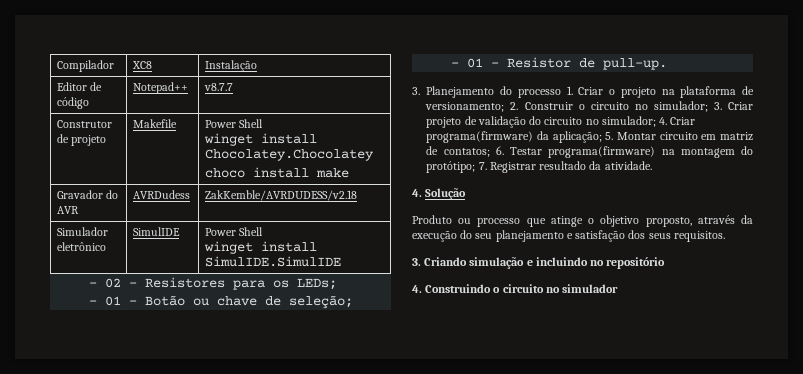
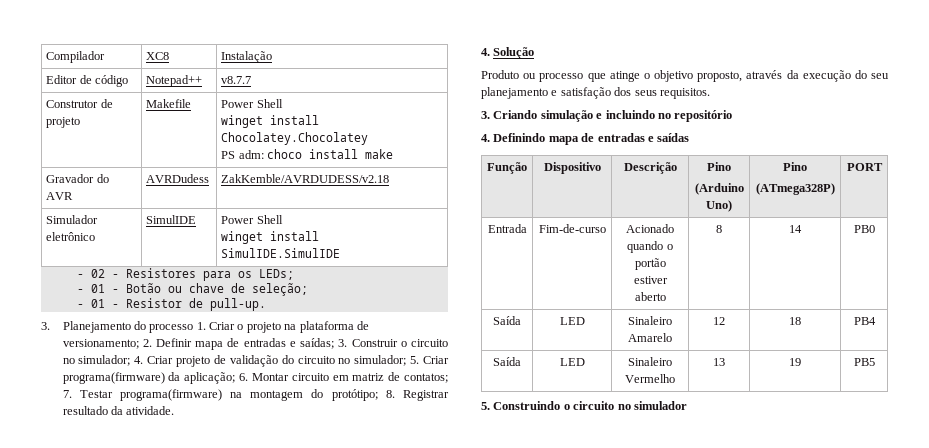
(375, 155) none -> [221,150,264,159] PS adm:
(519, 106) none -> [156,338,348,350] Definir mapa de entradas e saídas; 3.
[713,102,722,110] 3. -> [134,356,144,364] 4.
[659,117,668,125] 4. -> [410,356,420,364] 5.
[605,132,614,140] 5. -> [239,373,249,381] 6.
[495,146,504,155] 6. -> [62,390,72,398] 7.
[478,162,487,170] 7. -> [385,390,395,398] 8.
(422, 289) none -> [493,133,690,145] [487,162,527,174] [543,162,601,174] [623,162,677,174] [707,162,731,171] [694,183,744,195] [706,200,732,212] [783,162,807,171] [755,183,835,195] [846,163,883,171] [487,224,527,233] [538,224,606,233] [626,224,674,233] [627,241,673,253] [634,258,666,270] [633,276,668,284] [634,292,666,301] [716,225,722,233] [789,225,802,233] [853,225,875,233] [493,316,521,325] [559,317,585,325] [628,316,672,325] [628,333,672,342] [713,317,725,325] [789,317,801,325] [853,317,876,325] [493,357,521,366] [559,358,585,366] [628,357,672,366] [625,374,675,383] [713,358,725,366] [789,358,801,366] [853,358,875,366] [481,402,490,410] Definindo mapa de entradas e saídas // Função | Dispositivo | Descrição | Pino // (Arduino Uno) | Pino // (ATmega328P) | PORT // Entrada | Fim-de-curso | Acionado quando o portão estiver aberto | 8 | 14 | PB0 // Saída | LED | Sinaleiro Amarelo | 12 | 18 | PB4 // Saída | LED | Sinaleiro Vermelho | 13 | 19 | PB5 // 5.

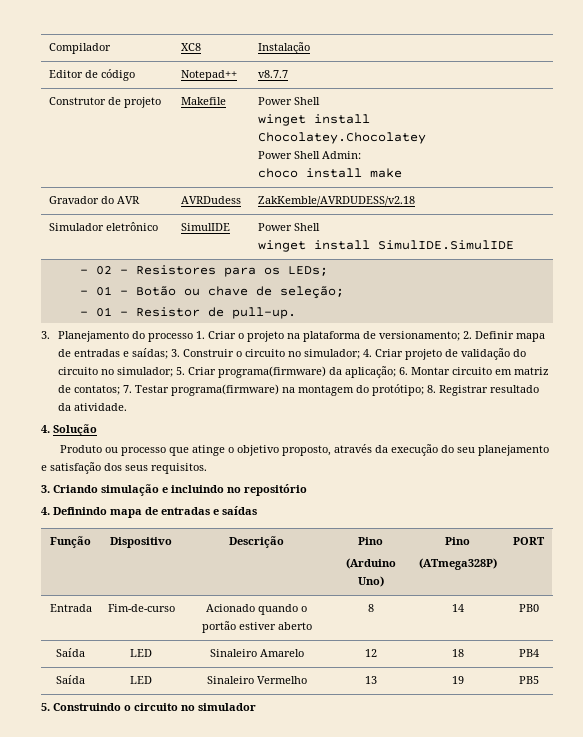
[221,150,264,159] PS adm: -> [257,151,361,159] Power Shell Admin: //

